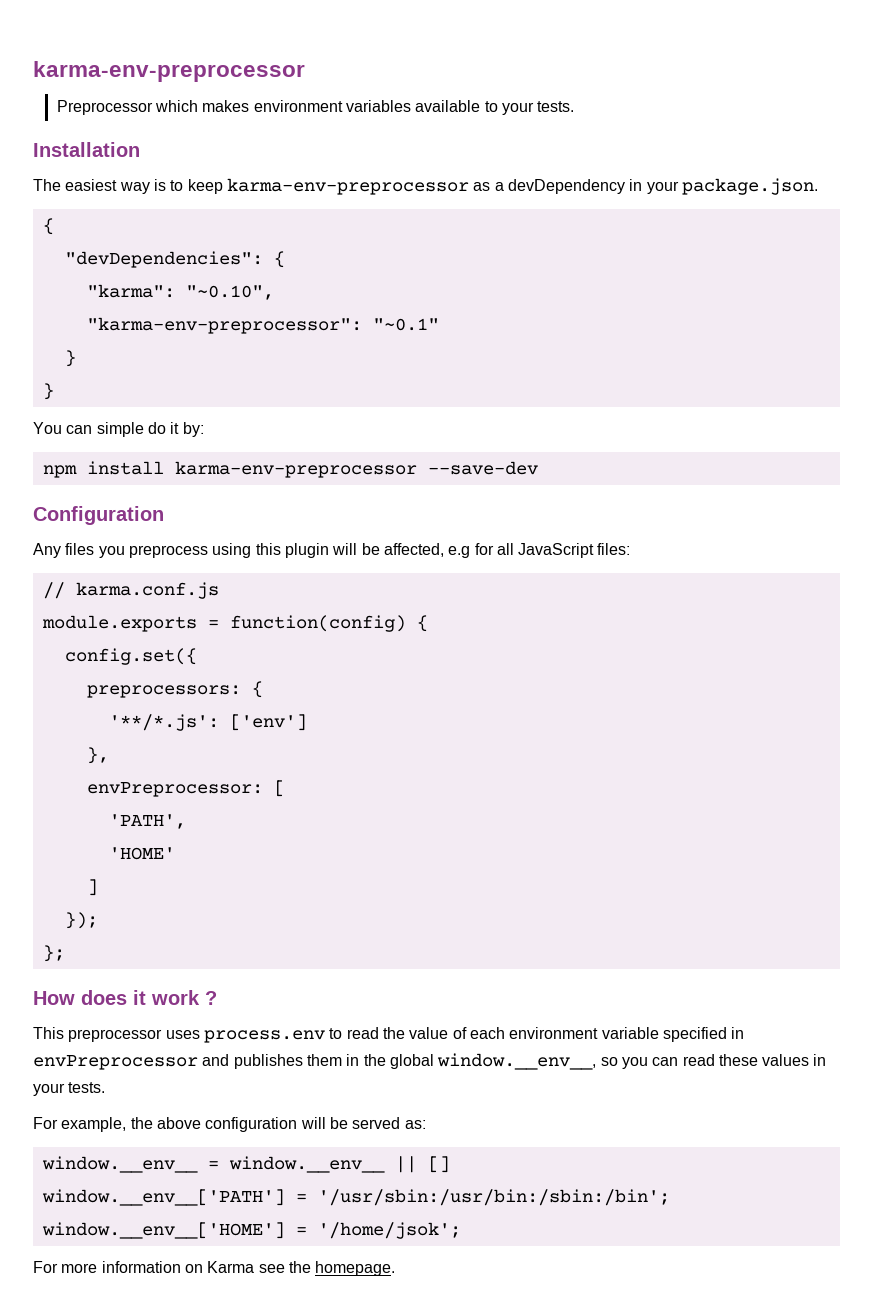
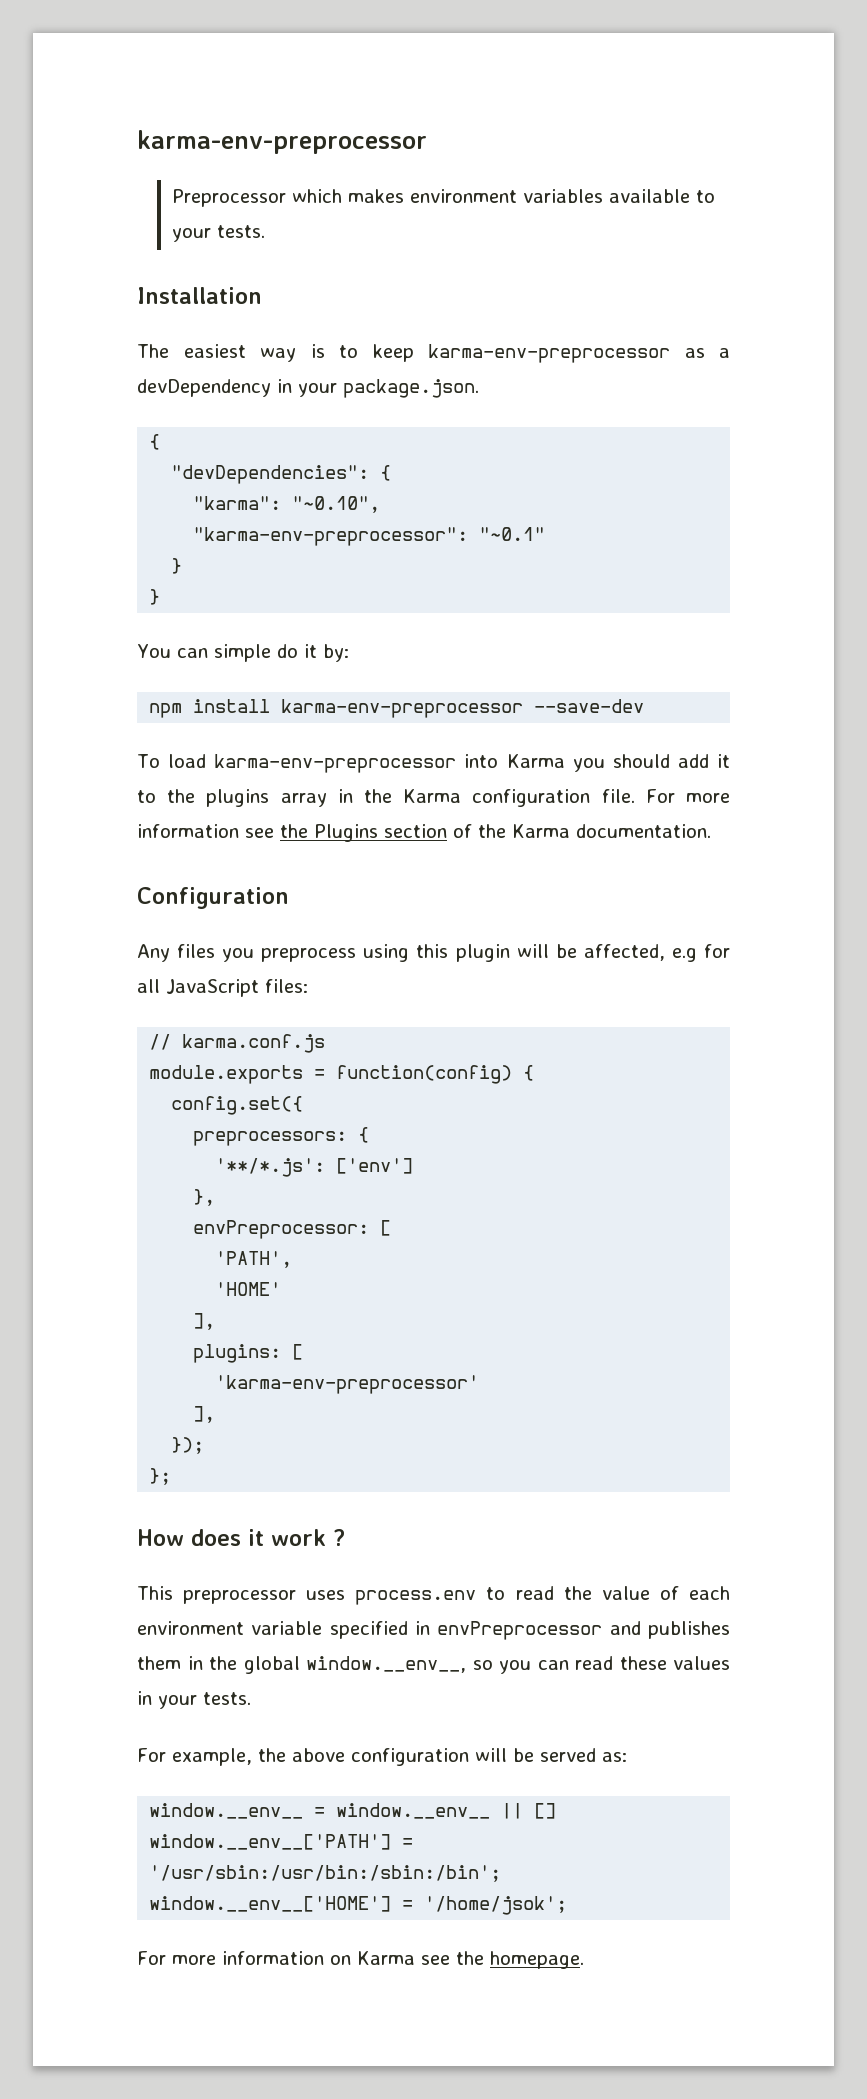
(538, 468) none -> [137,754,730,773] [137,789,730,807] [137,824,711,842] // To load karma-env-preprocessor into Karma you should add it to the plugins array in the Karma configuration file. For more information see the Plugins section of the Karma documentation.
[86,879,98,896] ] -> [193,1313,216,1330] [193,1344,304,1363] [215,1375,480,1394] [193,1406,216,1423] ], // plugins: [ // 'karma-env-preprocessor' // ],

